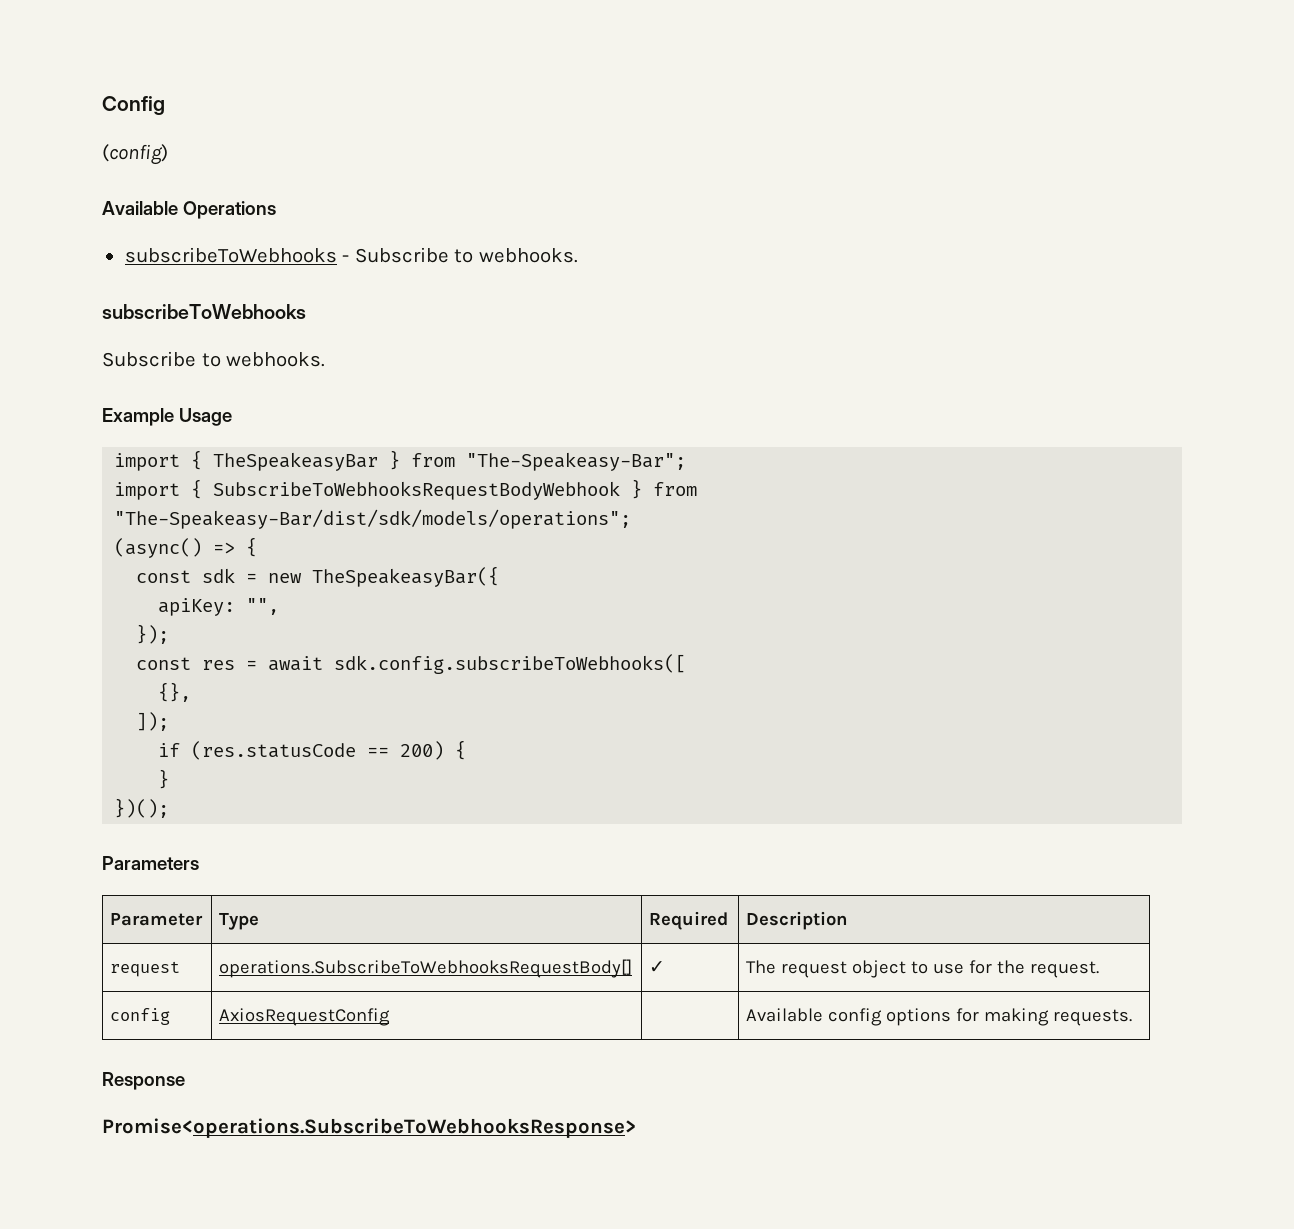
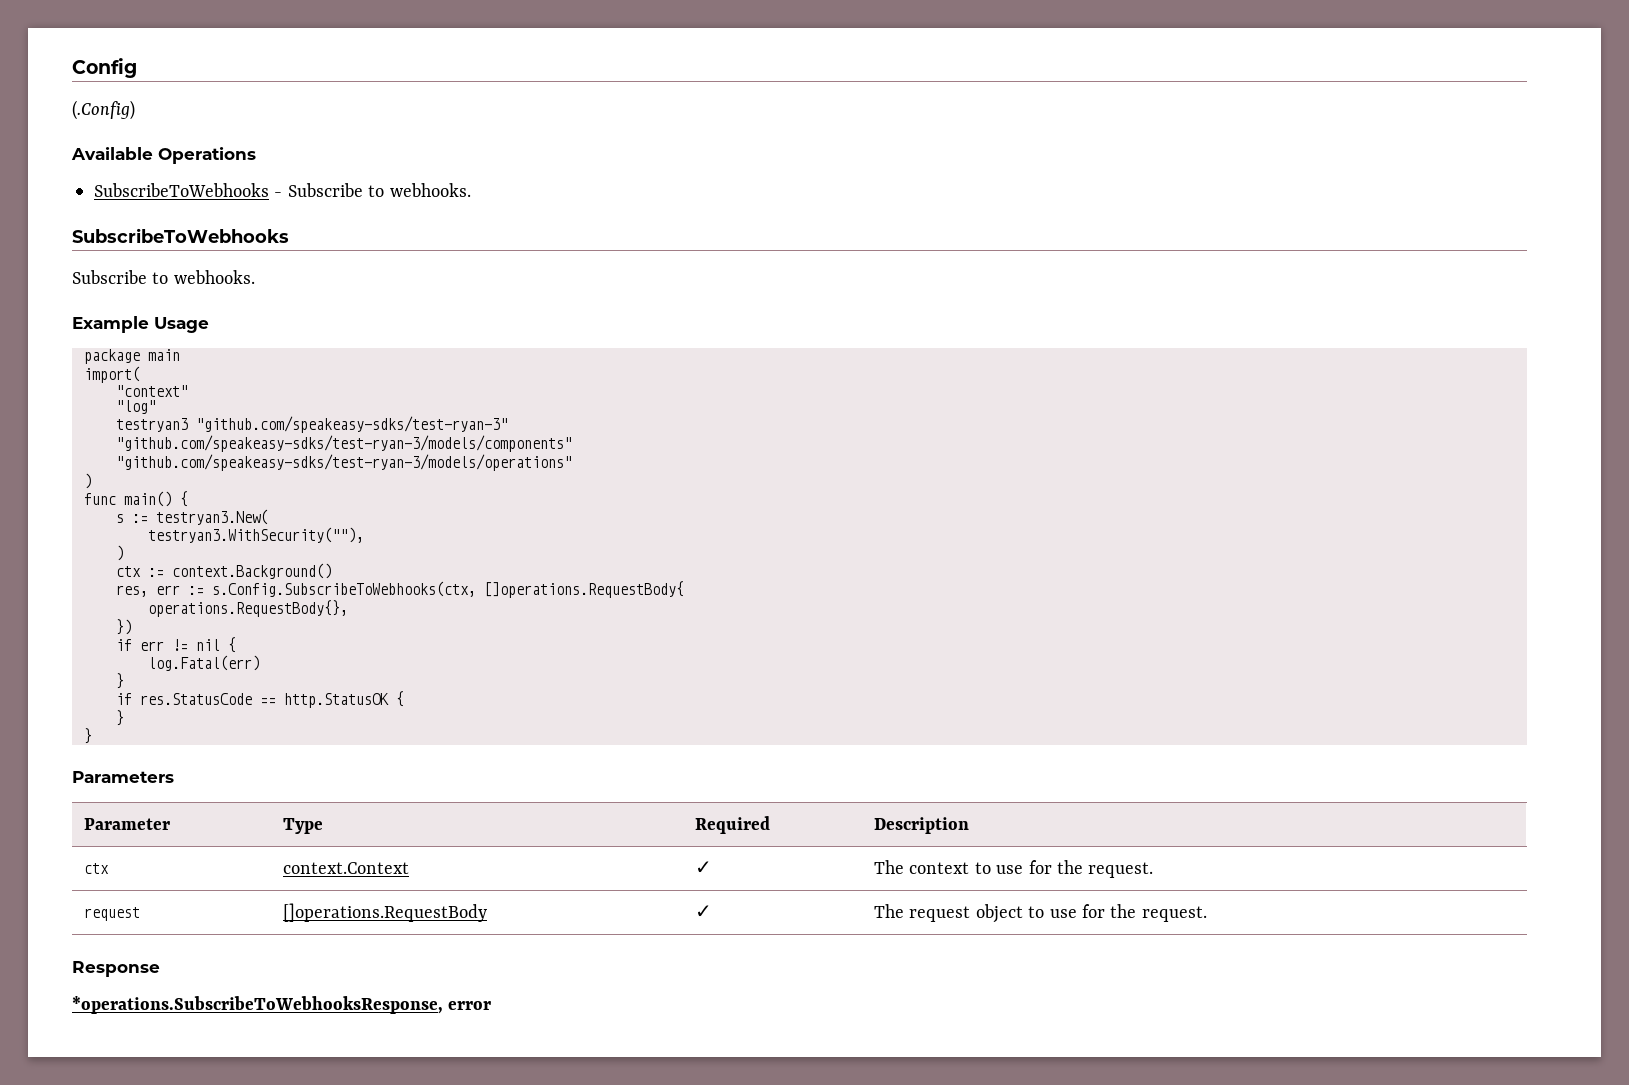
[102,144,168,165] (config) -> [72,100,135,120] (.Config)
[124,247,337,263] subscribeToWebhooks -> [94,183,269,197] SubscribeToWebhooks
[102,304,306,319] subscribeToWebhooks -> [72,228,289,243] SubscribeToWebhooks
[114,450,687,471] [114,479,698,500] [114,509,632,529] [114,537,258,558] [136,566,500,587] [158,598,280,616] [136,624,170,644] [136,654,687,674] [158,682,192,702] [136,712,170,731] [158,741,445,760] import { TheSpeakeasyBar } from "The-Speakeasy-Bar"; // import { SubscribeToWebhooksRequestBodyWebhook } from "The-Speakeasy-Bar/dist/sdk/models/operations"; // (async() => { // const sdk = new TheSpeakeasyBar({ // apiKey: "", // }); // const res = await sdk.config.subscribeToWebhooks([ // {}, // ]); // if (res.statusCode == 200) -> [84,349,180,364] [84,366,140,383] [116,385,188,397] [116,400,156,414] [116,416,508,433] [116,435,572,452] [116,454,572,471] [84,473,92,489] [84,491,188,507] [116,509,268,525] [148,527,364,543] [116,545,124,561] [116,563,332,579] [116,581,684,598] [148,600,348,617] [116,619,132,635] [116,637,236,653] [148,655,260,671] [116,673,124,689] [116,693,389,708] package main // import( // "context" // "log" // testryan3 "github.com/speakeasy-sdks/test-ryan-3" // "github.com/speakeasy-sdks/test-ryan-3/models/components" // "github.com/speakeasy-sdks/test-ryan-3/models/operations" // ) // func main() { // s := testryan3.New( // testryan3.WithSecurity(""), // ) // ctx := context.Background() // res, err := s.Config.SubscribeToWebhooks(ctx, []operations.RequestBody{ // operations.RequestBody{}, // }) // if err != nil { // log.Fatal(err) // } // if res.StatusCode == http.StatusOK
[114,798,170,818] })(); -> [84,728,92,744] }
(849, 920) none -> [83,863,109,874] [282,862,409,874] [694,861,712,874] [873,860,1154,878] // ctx | context.Context | ✓ | The context to use for the request.
[219,959,633,978] operations.SubscribeToWebhooksRequestBody[] -> [282,903,487,922] []operations.RequestBody
[110,1008,171,1025] [219,1008,391,1026] [746,1008,1133,1026] // config | AxiosRequestConfig | | Available config options for making requests. -> (1207, 914) none
[102,1118,636,1138] Promise<operations.SubscribeToWebhooksResponse> -> [72,996,492,1014] *operations.SubscribeToWebhooksResponse, error

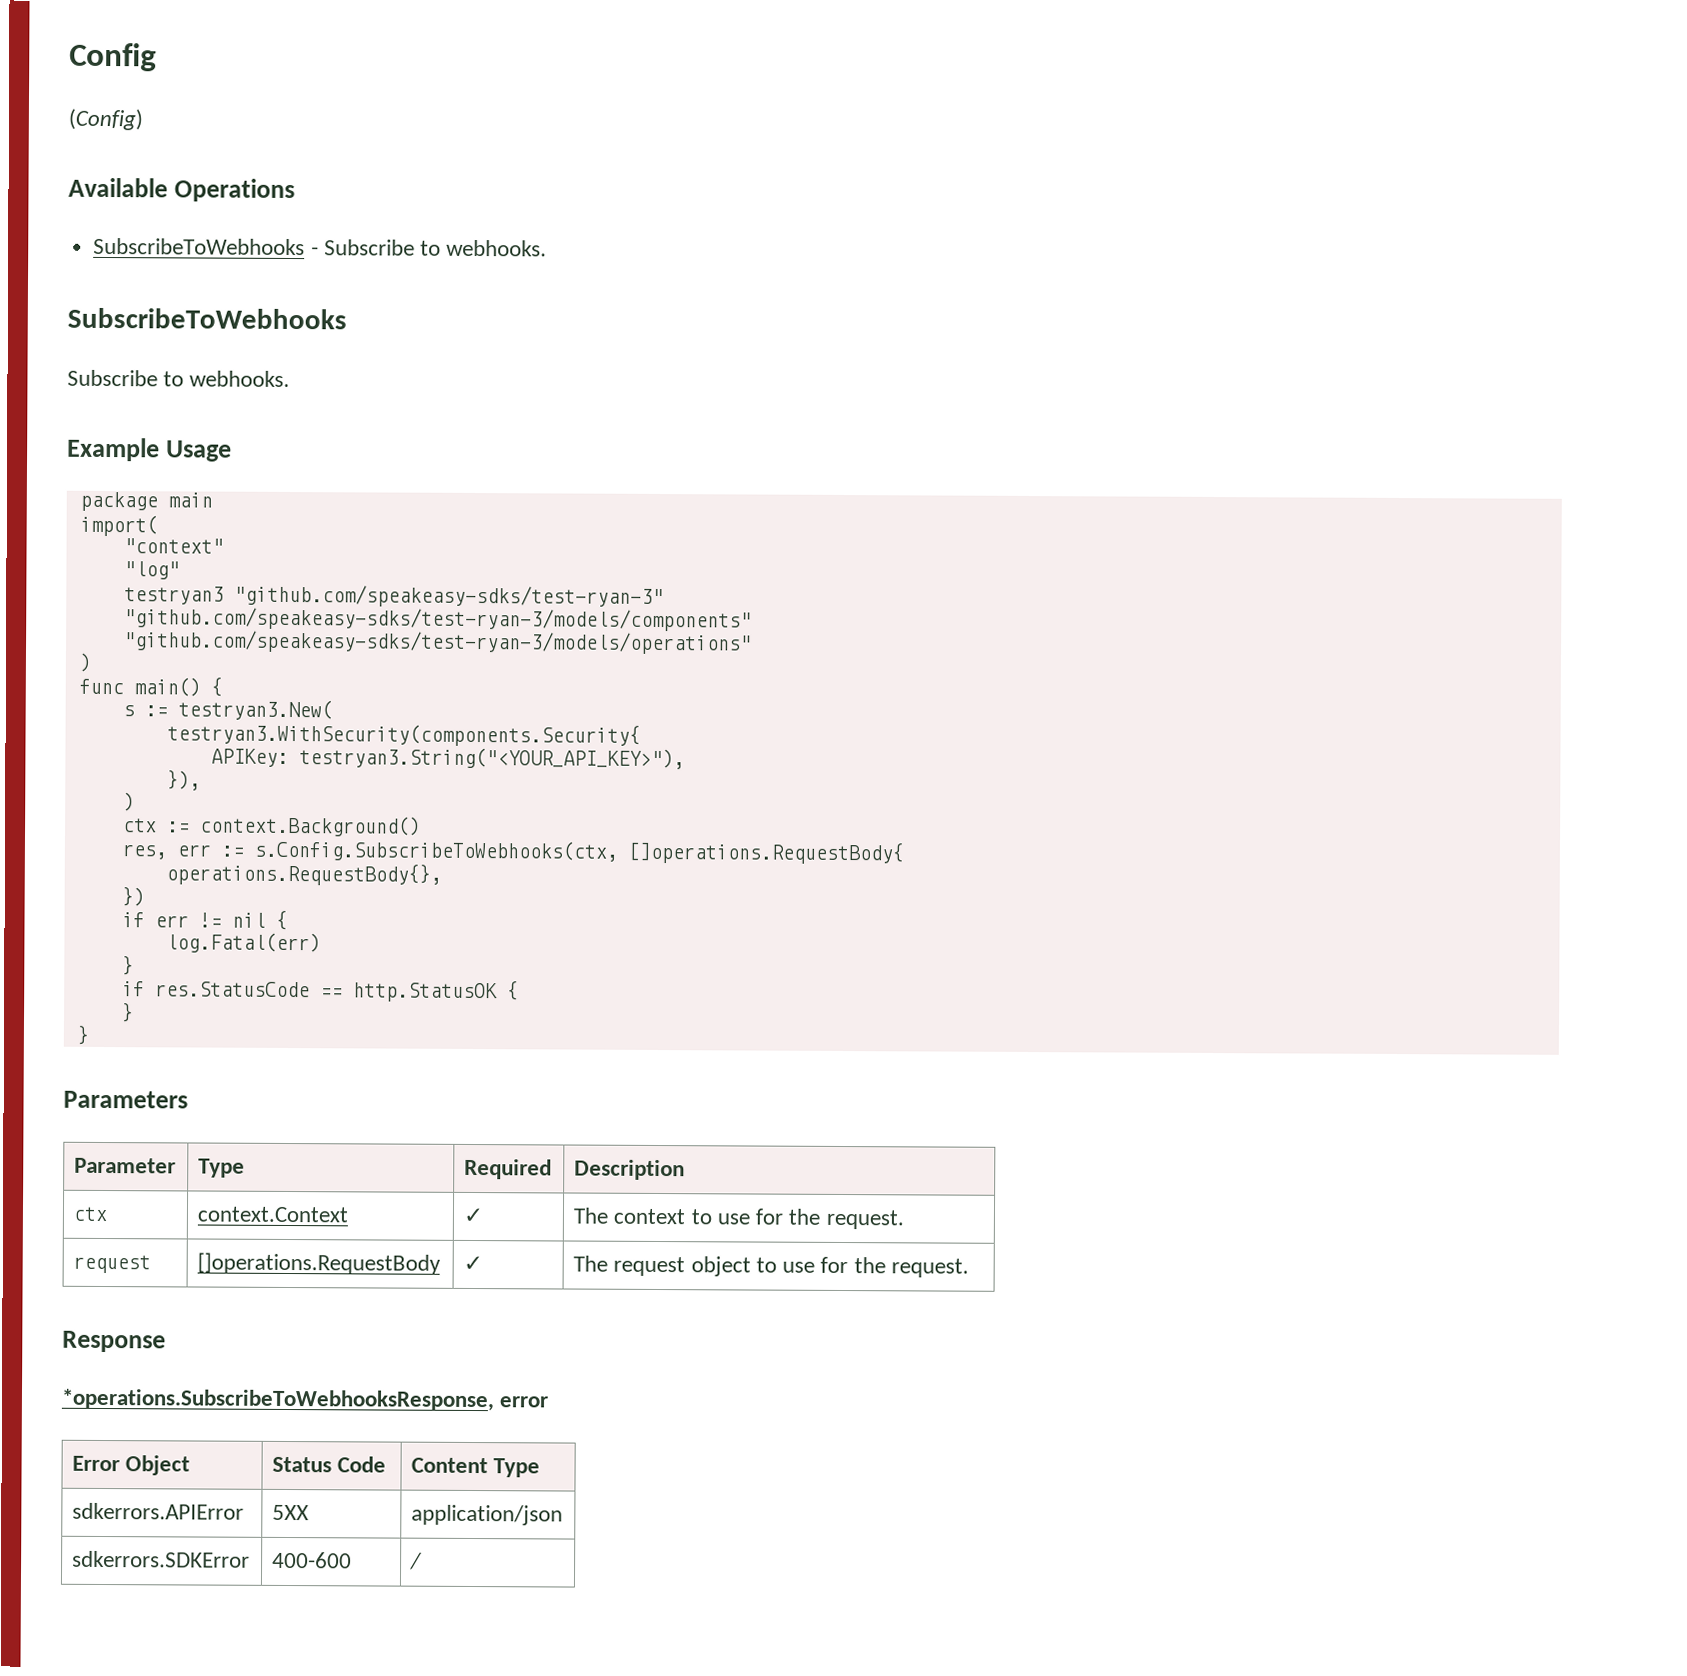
[72,100,135,120] (.Config) -> [68,108,143,131] (Config)
[148,527,364,543] testryan3.WithSecurity(""), -> [166,722,641,747] [210,747,685,770] [166,769,201,791] testryan3.WithSecurity(components.Security{ // APIKey: testryan3.String("<YOUR_API_KEY>"), // }),
(492, 1005) none -> [72,1455,191,1476] [272,1456,387,1473] [411,1457,541,1478] [72,1502,245,1520] [272,1504,310,1521] [411,1504,564,1526] [72,1550,251,1568] [272,1551,353,1569] [410,1552,424,1570] // Error Object | Status Code | Content Type // sdkerrors.APIError | 5XX | application/json // sdkerrors.SDKError | 400-600 | /

